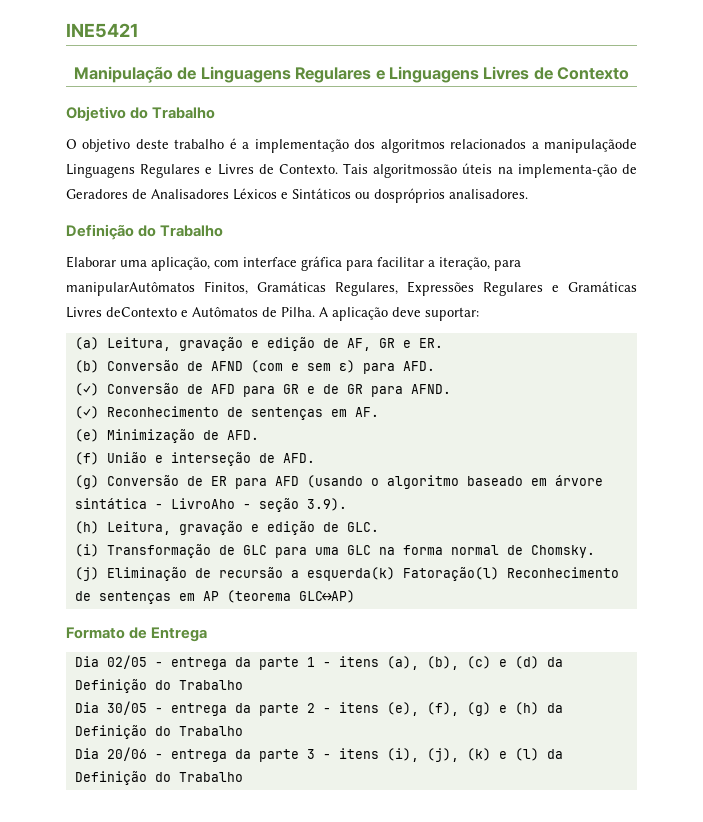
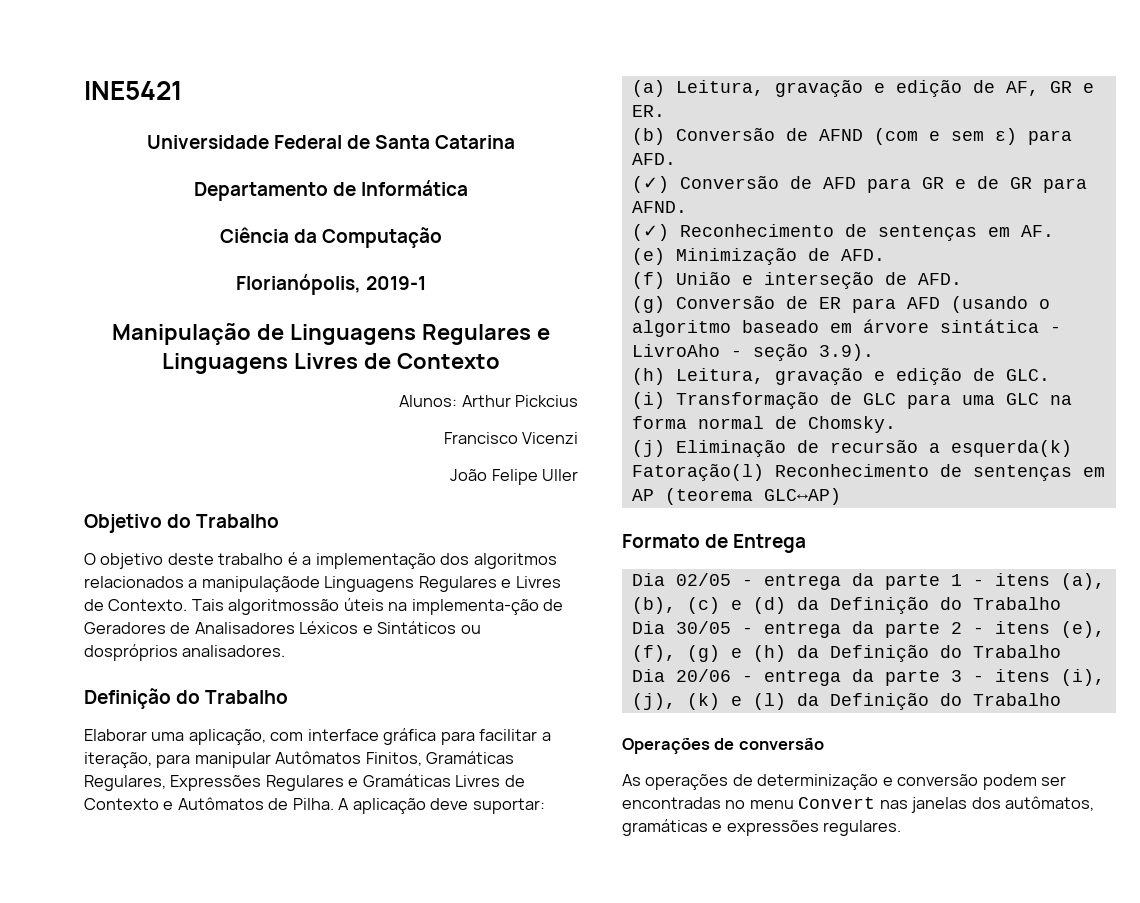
(139, 30) none -> [146,135,516,149] [193,180,469,201] [219,227,443,248] [235,274,427,295] // Universidade Federal de Santa Catarina // Departamento de Informática // Ciência da Computação // Florianópolis, 2019-1
(630, 73) none -> [399,395,578,407] [443,432,578,444] [450,469,578,485] // Alunos: Arthur Pickcius // Francisco Vicenzi // João Felipe Uller
[66,282,195,296] manipularAutômatos -> [194,751,362,768] manipular Autômatos
[106,307,177,317] deContexto -> [504,775,525,787] [84,798,159,810] de Contexto
(243, 777) none -> [622,738,824,754] [622,774,1067,790] [622,796,1095,813] [622,819,902,836] // Operações de conversão // As operações de determinização e conversão podem ser encontradas no menu Convert nas janelas dos autômatos, gramáticas e expressões regulares.

